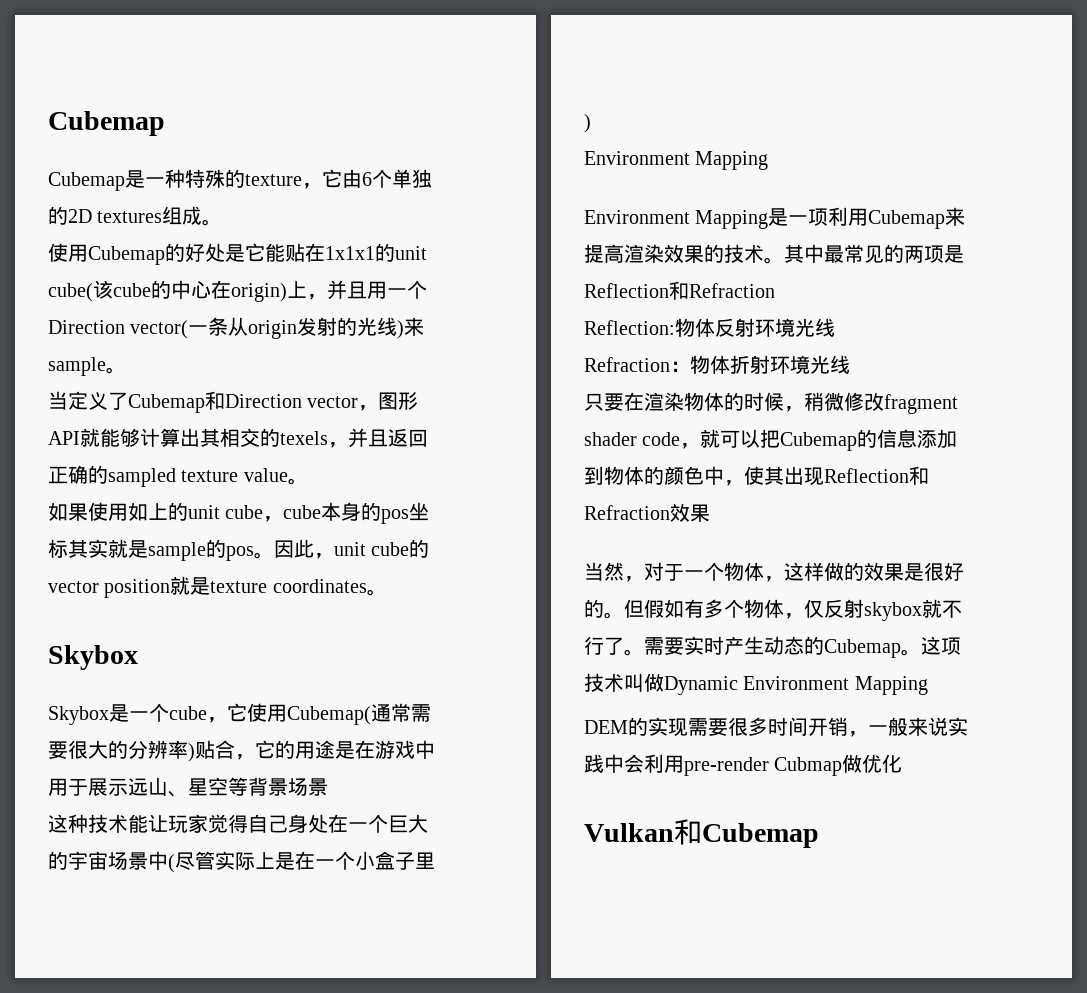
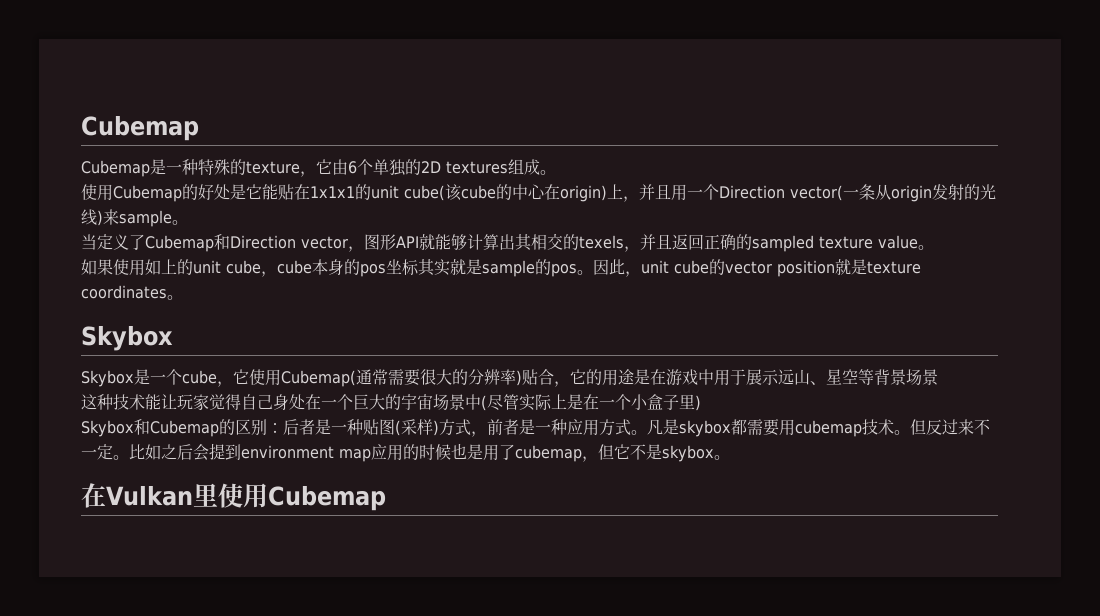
[584,151,769,170] [584,207,966,229] [584,244,964,264] [584,281,775,300] [584,318,835,337] [584,355,850,374] [584,392,958,414] [584,429,958,451] [584,466,929,486] [584,503,710,522] [584,562,964,582] [584,599,962,621] [584,636,961,658] [584,673,928,695] [584,717,968,737] [584,754,903,776] [584,819,702,845] Environment Mapping // Environment Mapping是一项利用Cubemap来提高渲染效果的技术。其中最常见的两项是Reflection和Refraction // Reflection:物体反射环境光线 // Refraction：物体折射环境光线 // 只要在渲染物体的时候，稍微修改fragment shader code，就可以把Cubemap的信息添加到物体的颜色中，使其出现Reflection和Refraction效果 // 当然，对于一个物体，这样做的效果是很好的。但假如有多个物体，仅反射skybox就不行了。需要实时产生动态的Cubemap。这项技术叫做Dynamic Environment Mapping // DEM的实现需要很多时间开销，一般来说实践中会利用pre-render Cubmap做优化 // Vulkan和 -> [81,419,990,437] [81,443,730,462] [81,483,268,508] Skybox和Cubemap的区别：后者是一种贴图(采样)方式，前者是一种应用方式。凡是skybox都需要用cubemap技术。但反过来不一定。比如之后会提到environment map应用的时候也是用了cubemap，但它不是skybox。 // 在Vulkan里使用

